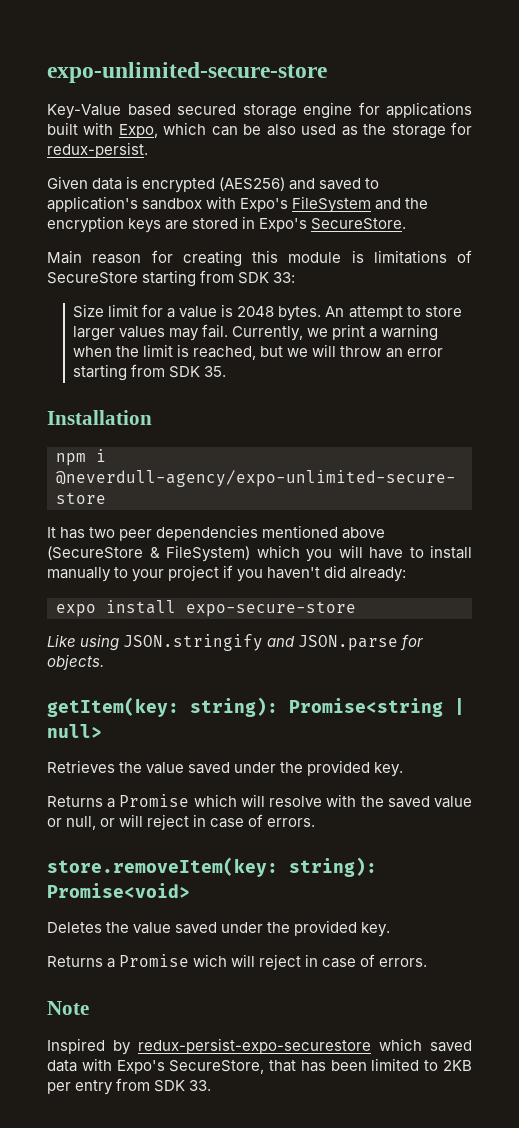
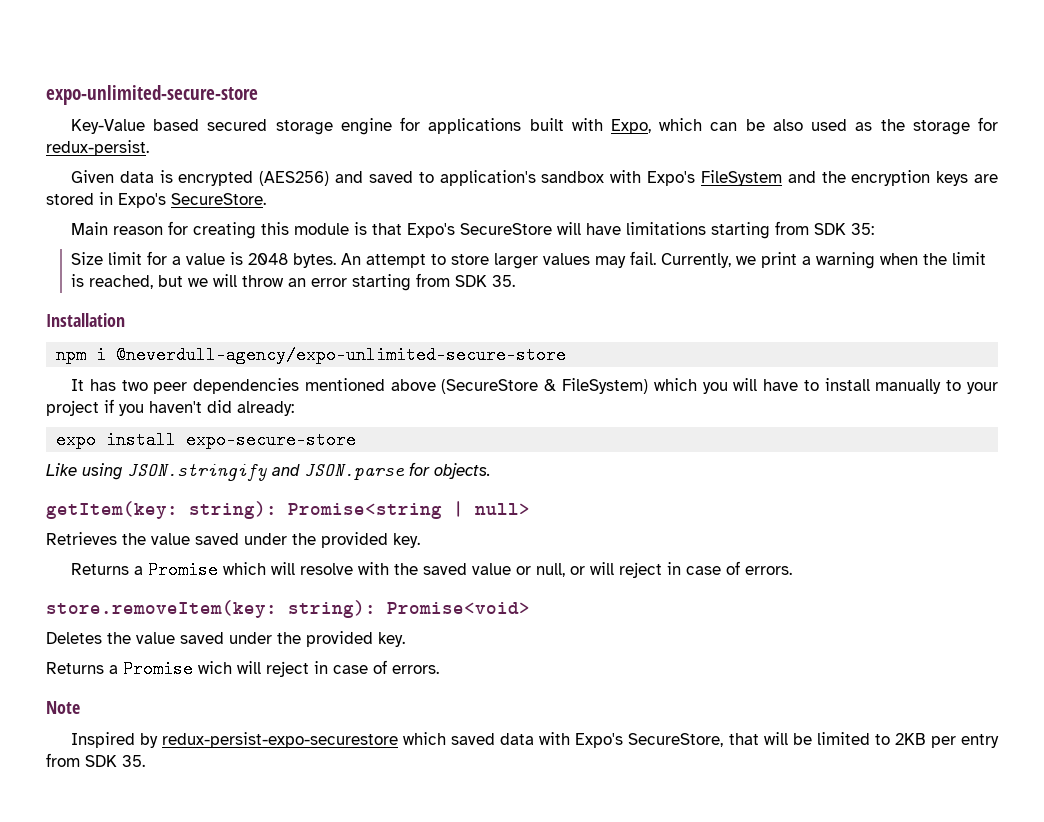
[373,250,472,264] [47,270,296,287] limitations of SecureStore starting from SDK 33: -> [371,221,874,239] that Expo's SecureStore will have limitations starting from SDK 35:
[300,1060,367,1072] has been -> [763,732,812,745] will be
[189,1080,212,1091] 33. -> [122,755,145,767] 35.

